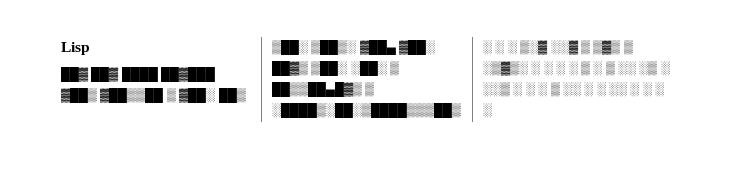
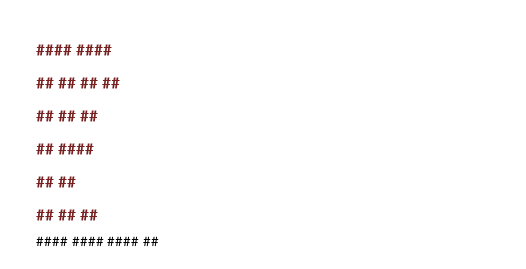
[61,42,90,55] [61,67,216,82] [61,88,246,103] [272,40,436,55] [272,61,400,76] [272,82,375,97] [272,103,461,118] [483,40,633,55] [483,61,670,76] [483,82,665,97] [483,103,492,118] Lisp // ██▓ ██▓ ████ ██▓███ ▓██▒ ▓██▒▒██ ▒ ▓██░ ██▒ ▒██░ ▒██▒░ ▓██▄ ▓██░ ██▓▒ ▒██░ ░██░ ▒ ██▒▒██▄█▓▒ ▒ ░████▒░██░▒████▒▒▒██▒ ░ ░ ░ ▒░▓ ░░▓ ▒ ▒▓▒ ▒ ░▒▓▒░ ░ ░ ░ ░ ▒ ░ ▒ ░░ ░▒ ░ ░░▒ ░ ░ ░ ▒ ░░ ░ ░ ░░ ░ ░ ░ ░ -> [36,44,112,56] [36,77,120,89] [36,110,98,122] [36,143,94,155] [36,176,76,188] [36,209,98,221] [36,236,159,247] #### #### // ## ## ## ## // ## ## ## // ## #### // ## ## // ## ## ## // #### #### #### ##

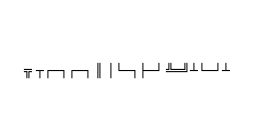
[36,44,112,56] [36,77,120,89] [36,110,98,122] [36,143,94,155] [36,176,76,188] [36,209,98,221] [36,236,159,247] #### #### // ## ## ## ## // ## ## ## // ## #### // ## ## // ## ## ## // #### #### #### ## -> [23,62,231,79] ╦ ┬┌─┐┌─┐ ║ │└─┐├─┘ ╩═╝┴└─┘┴

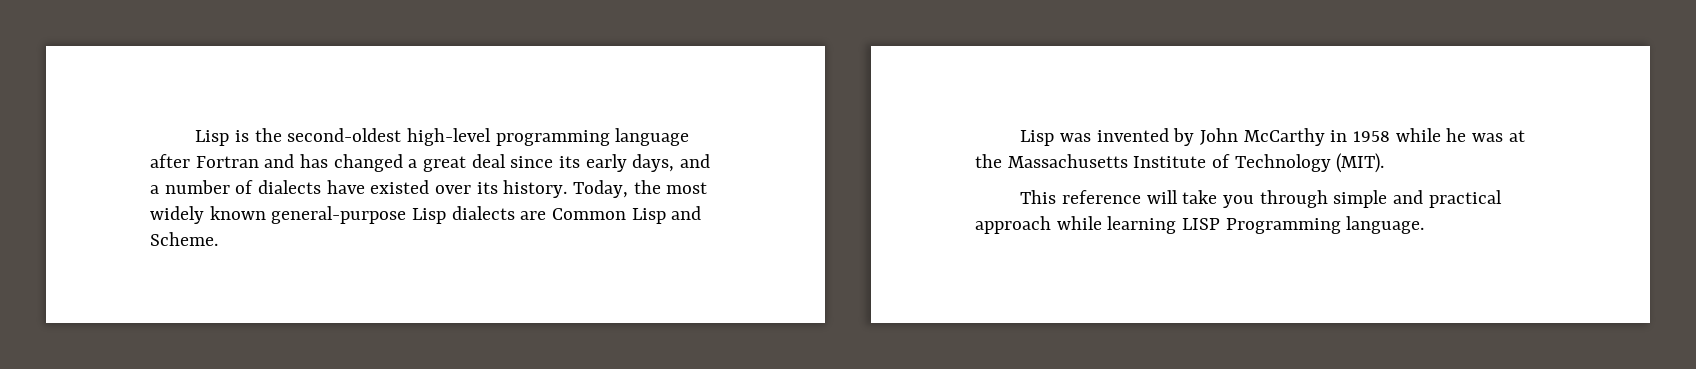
[23,62,231,79] ╦ ┬┌─┐┌─┐ ║ │└─┐├─┘ ╩═╝┴└─┘┴ -> [195,128,690,146] [150,154,711,172] [150,180,708,198] [150,206,702,224] [150,232,218,246] [1020,128,1525,146] [975,153,1385,173] [1020,190,1502,208] [975,216,1425,234] Lisp is the second-oldest high-level programming language after Fortran and has changed a great deal since its early days, and a number of dialects have existed over its history. Today, the most widely known general-purpose Lisp dialects are Common Lisp and Scheme. // Lisp was invented by John McCarthy in 1958 while he was at the Massachusetts Institute of Technology (MIT). // This reference will take you through simple and practical approach while learning LISP Programming language.

